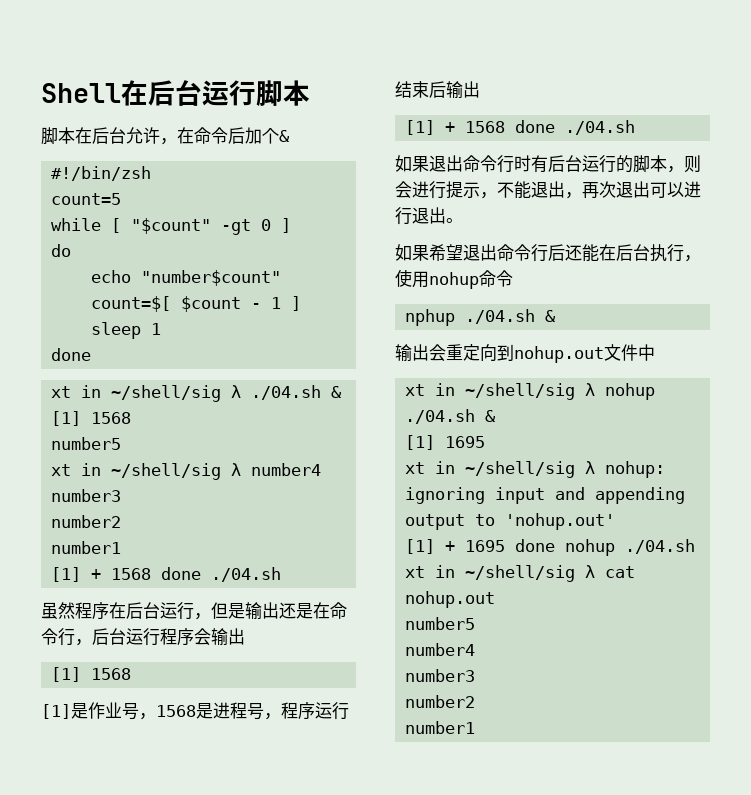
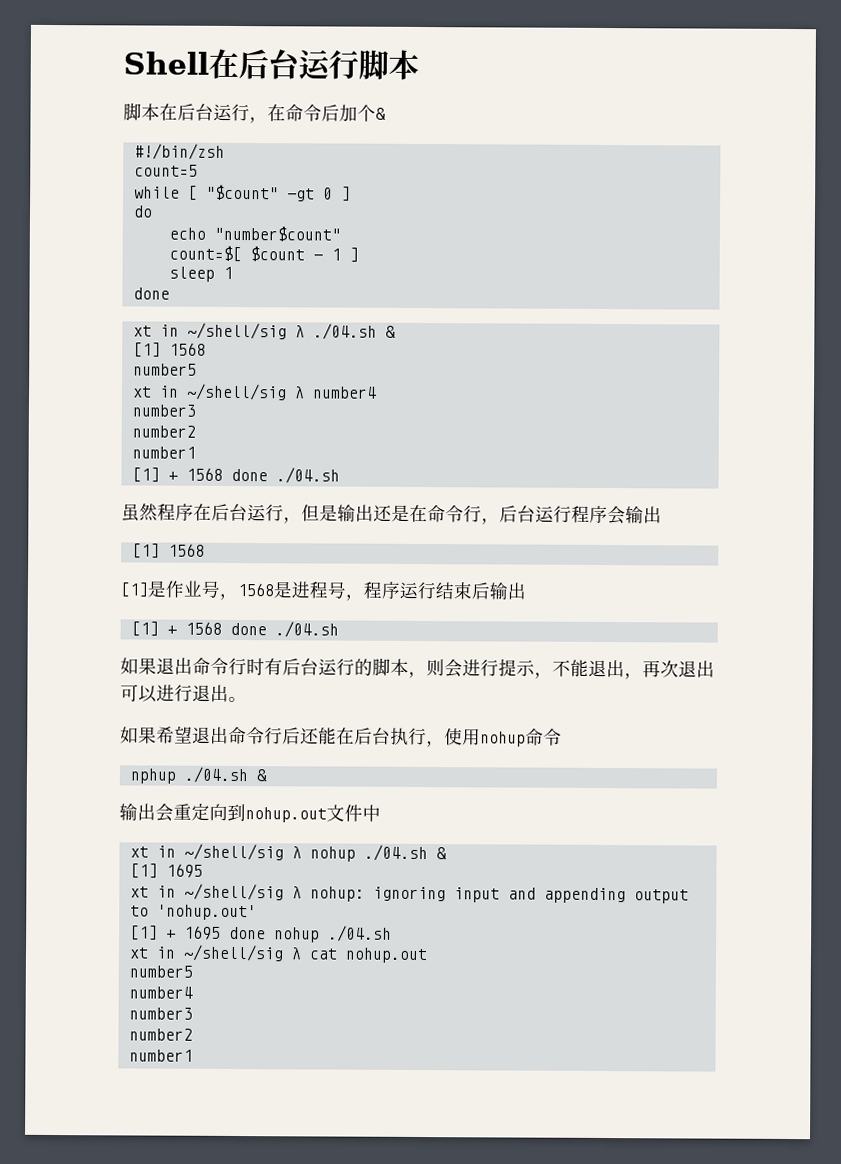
[126,127,160,144] 允许 -> [213,103,250,122] 运行

